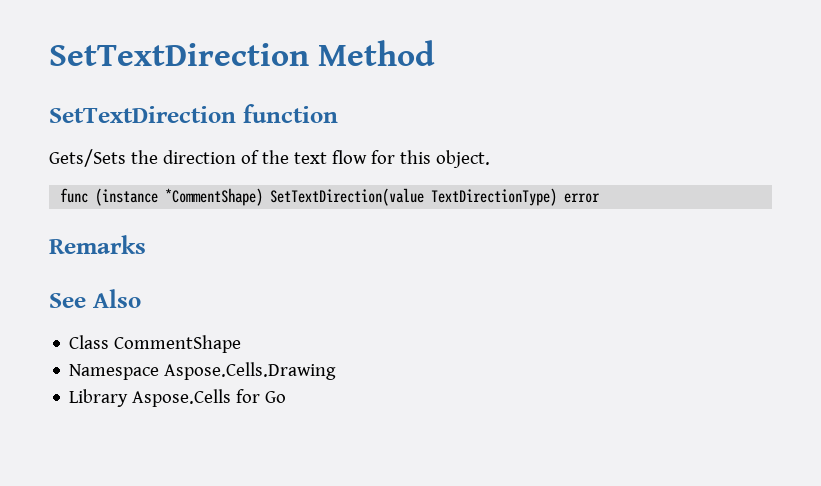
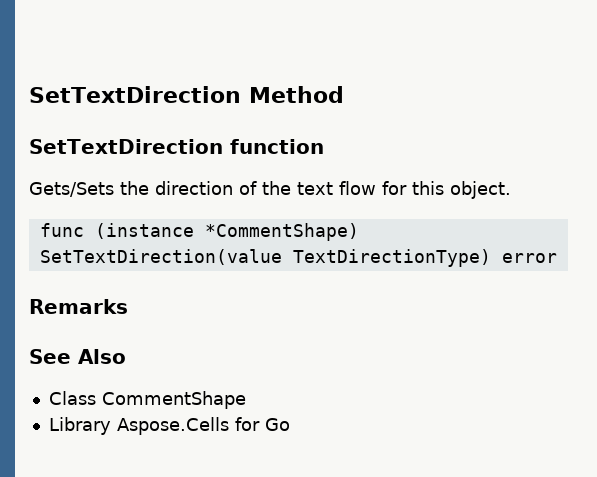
[69,362,337,380] // Namespace Aspose.Cells.Drawing -> (246, 400) none

